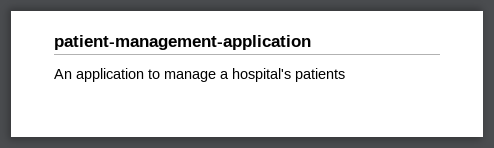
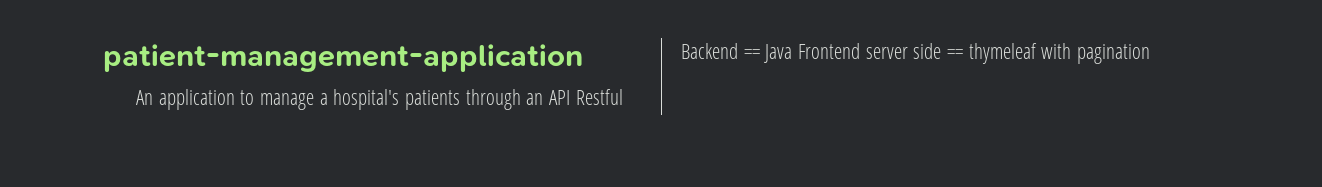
(345, 75) none -> [465,89,623,110] [681,43,1151,64] through an API Restful Backend == Java Frontend server side == thymeleaf with pagination

